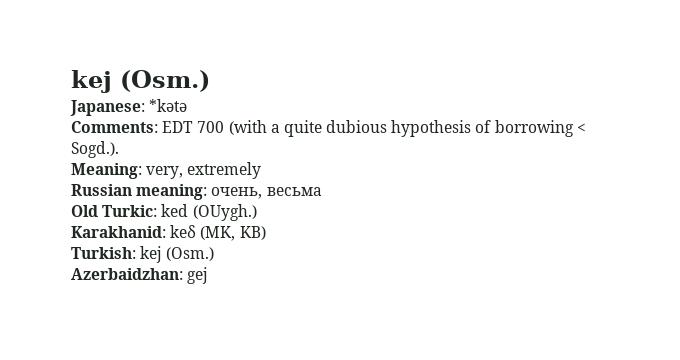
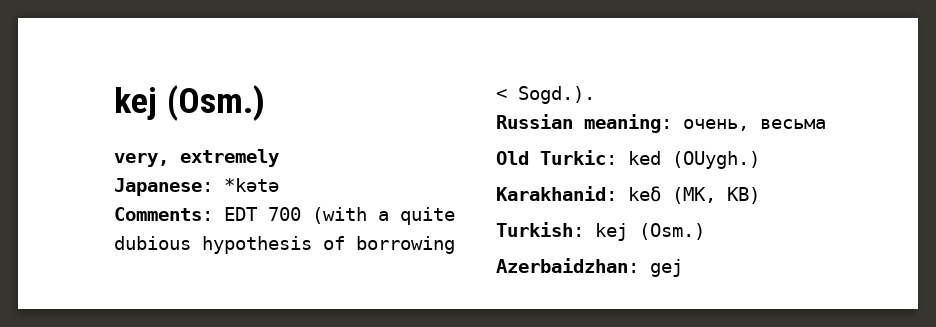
[71,70,210,93] kej (Osm.) -> [114,85,265,121] [114,149,279,167] kej (Osm.) // very, extremely
[71,162,262,179] // Meaning: very, extremely -> (595, 95) none

